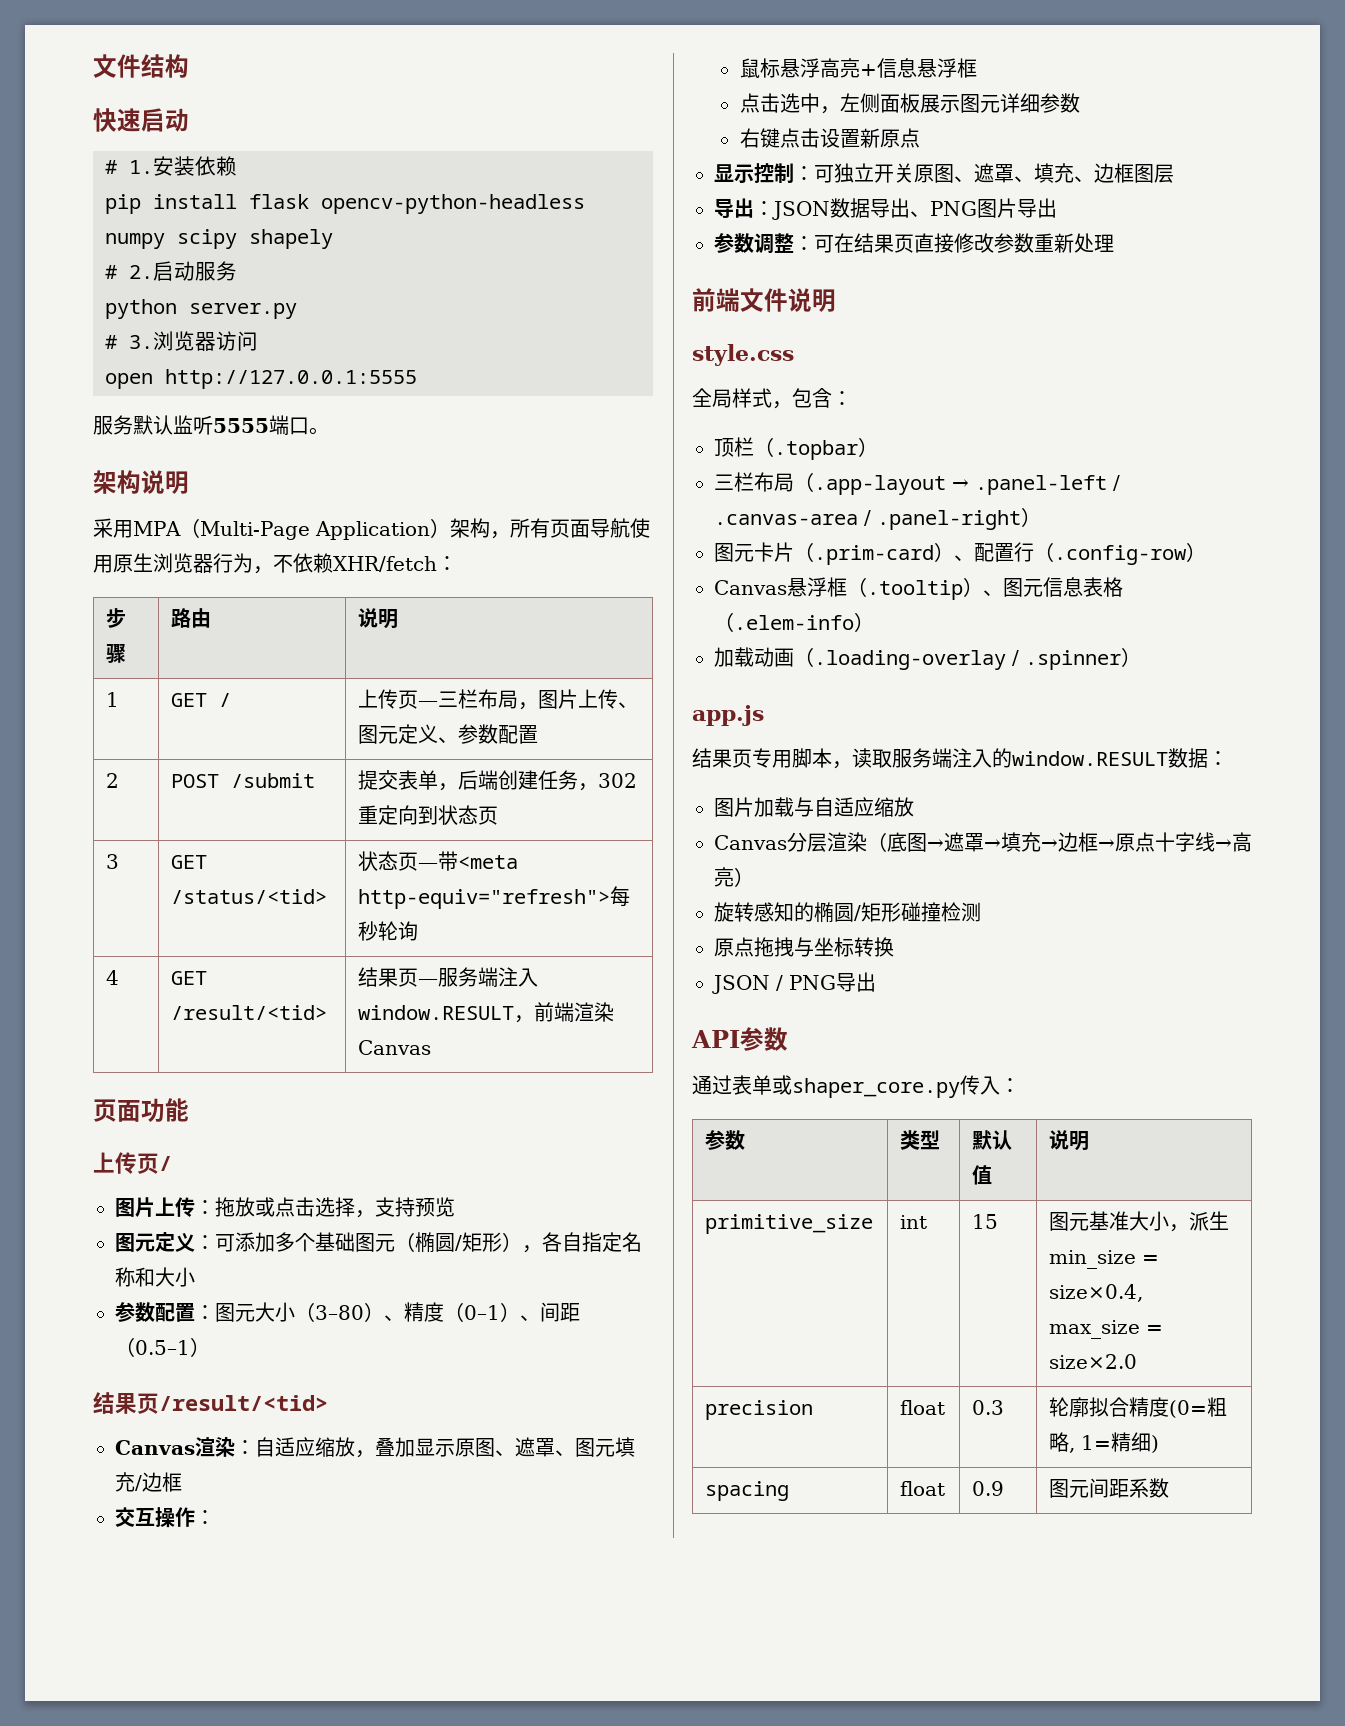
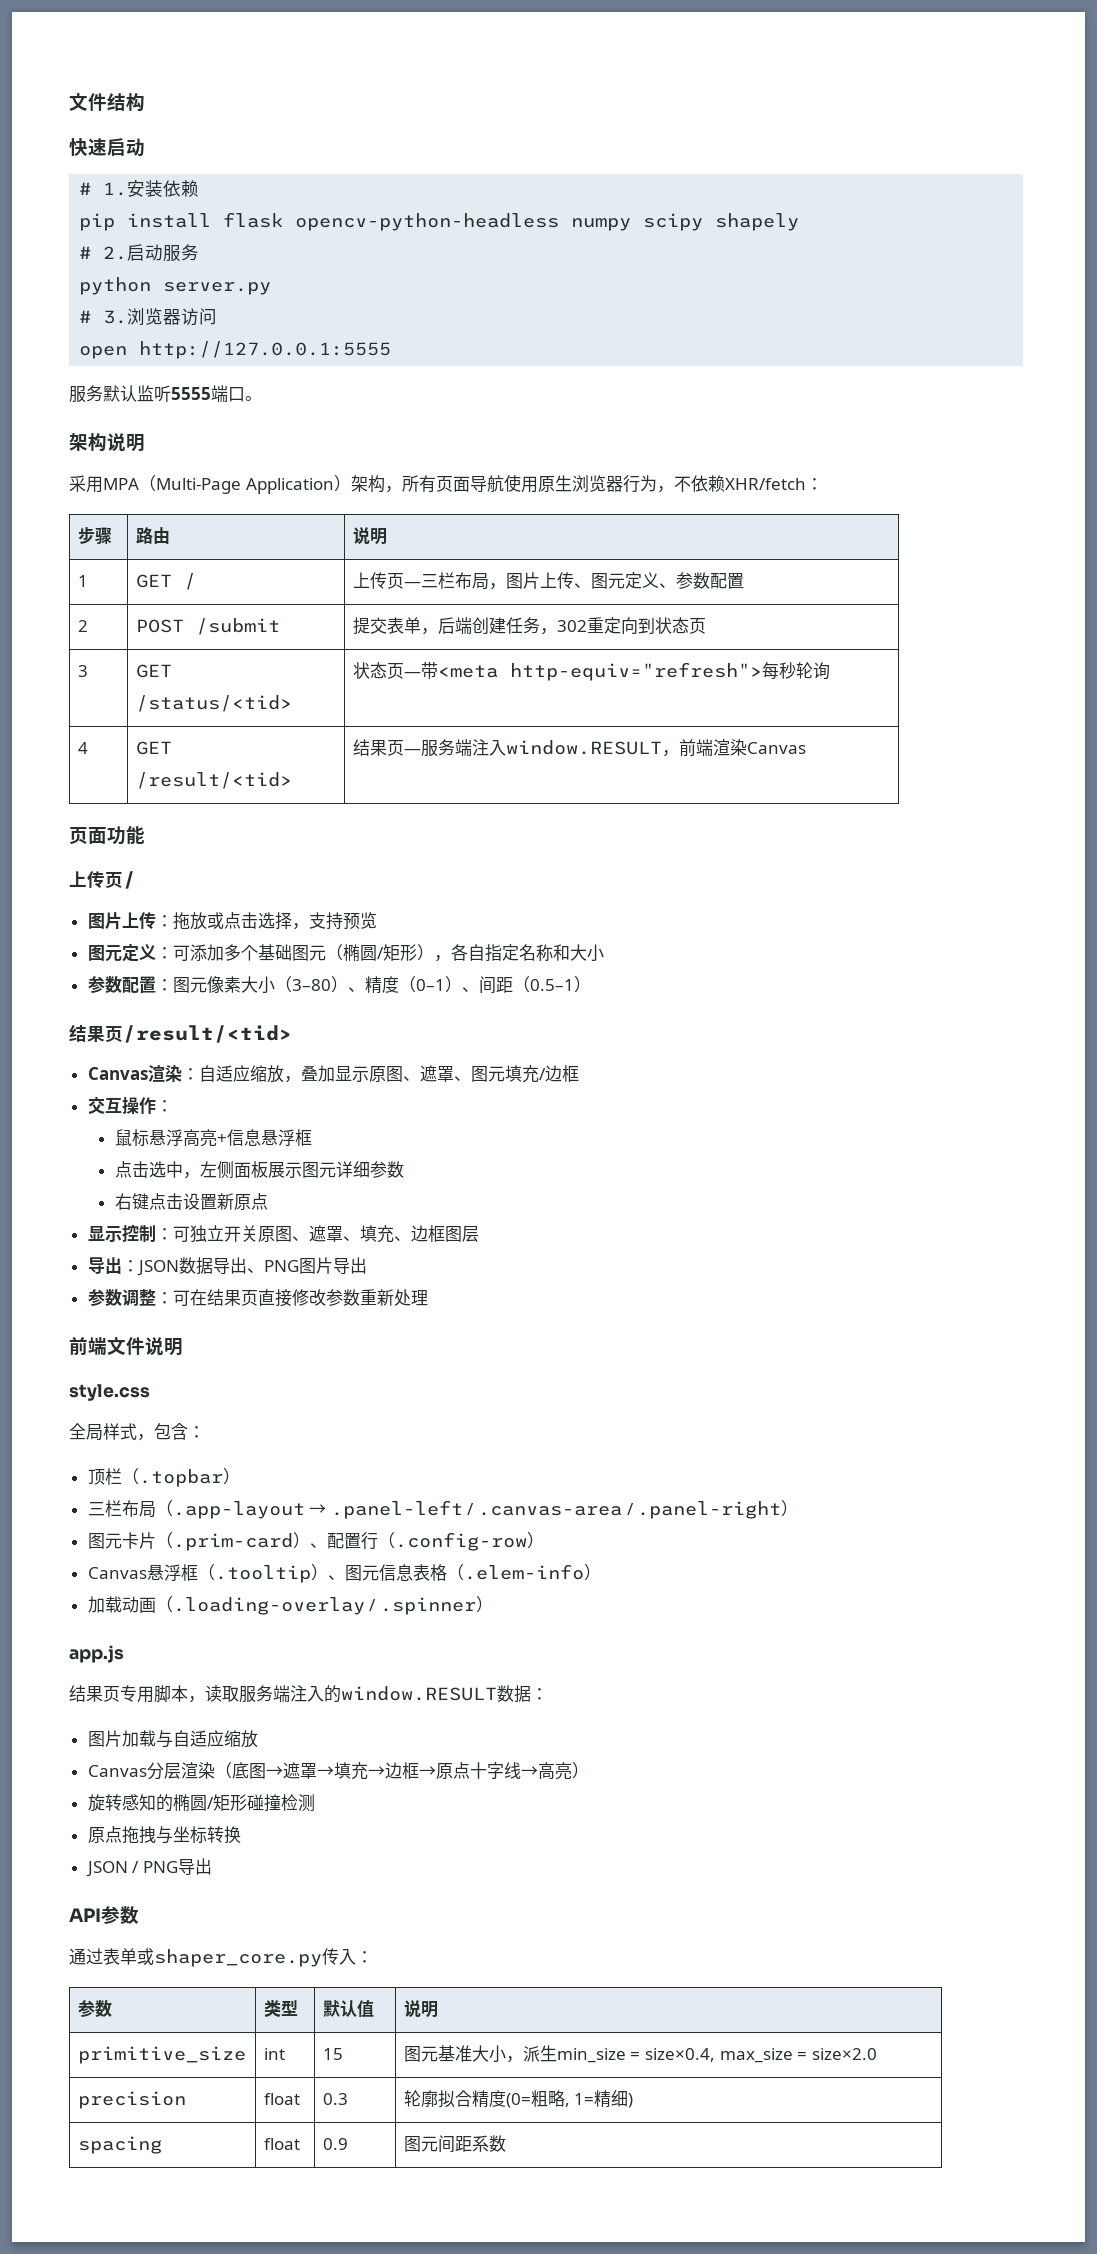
(255, 1313) none -> [206,976,241,993] 像素

